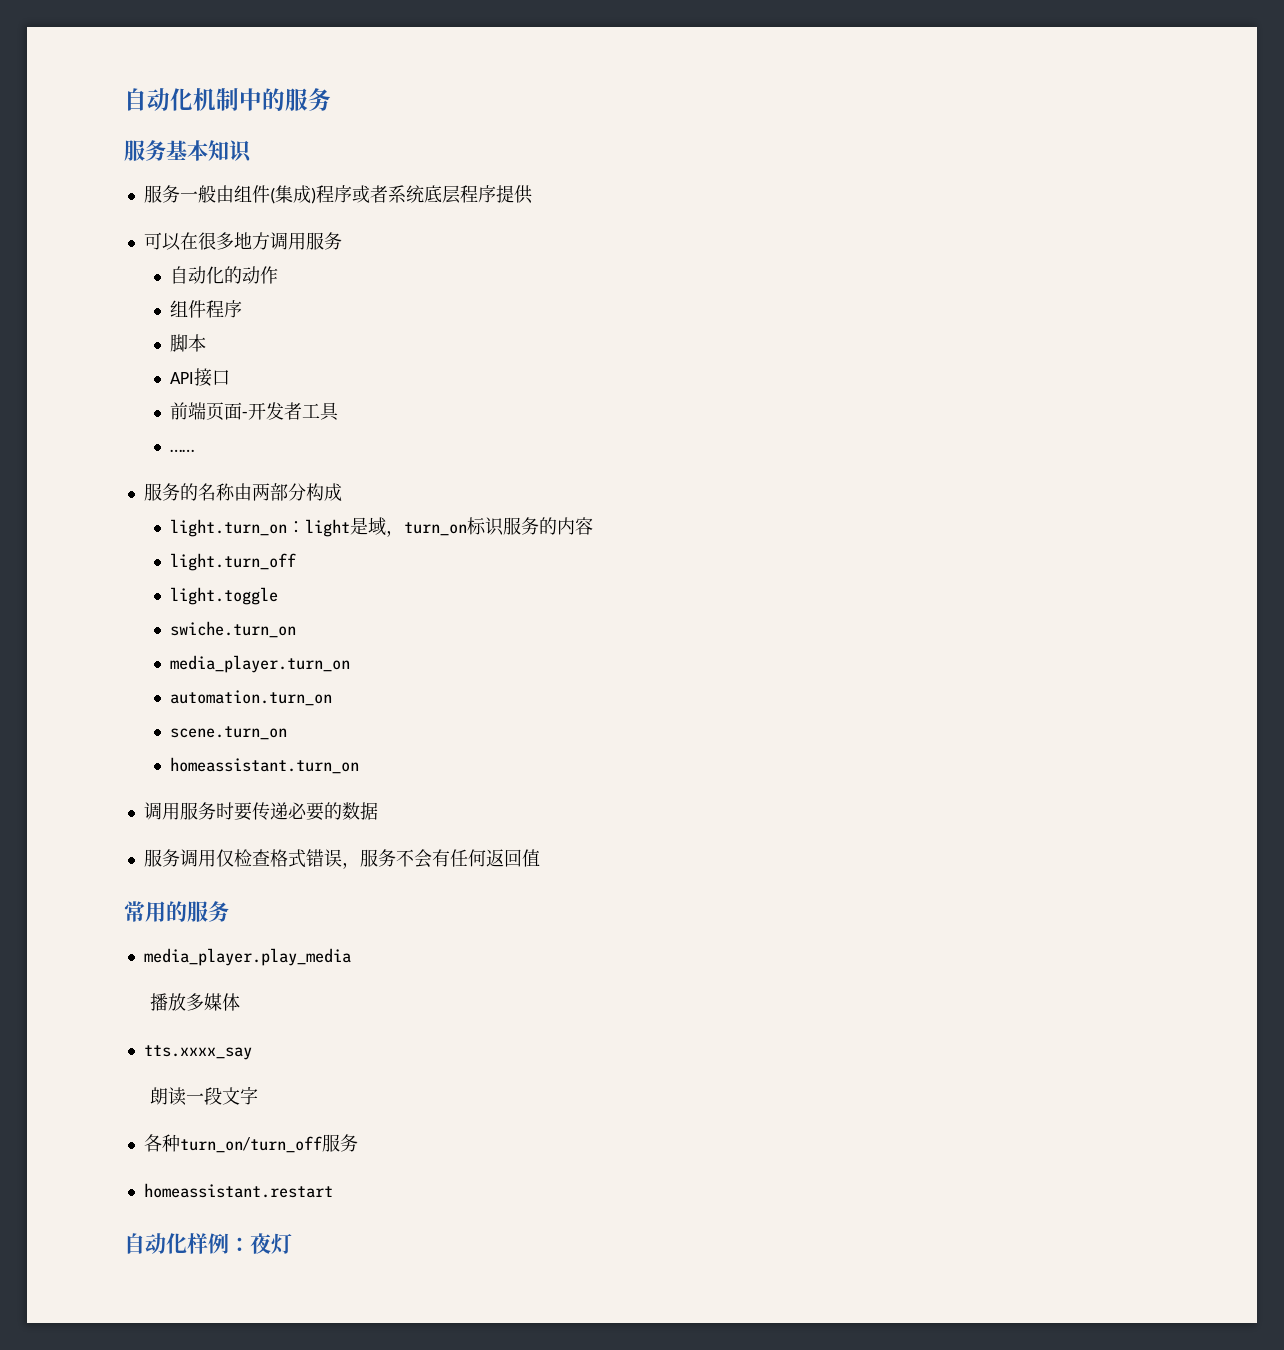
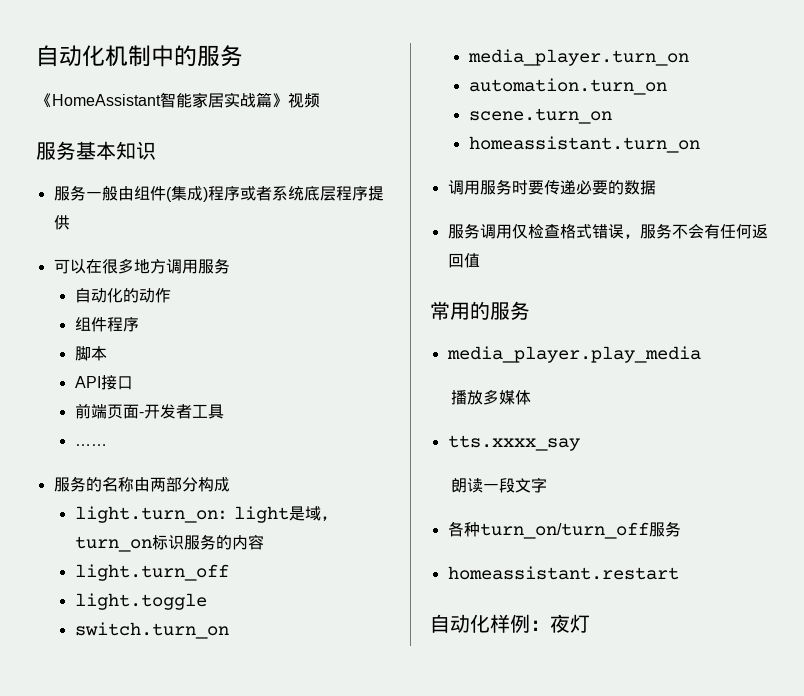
(331, 99) none -> [36,92,320,108] // 《HomeAssistant智能家居实战篇》视频
[170,621,297,638] swiche.turn_on -> [74,622,229,639] switch.turn_on

